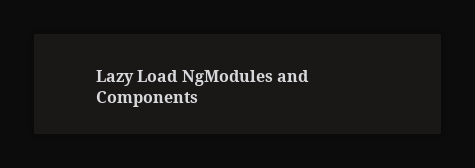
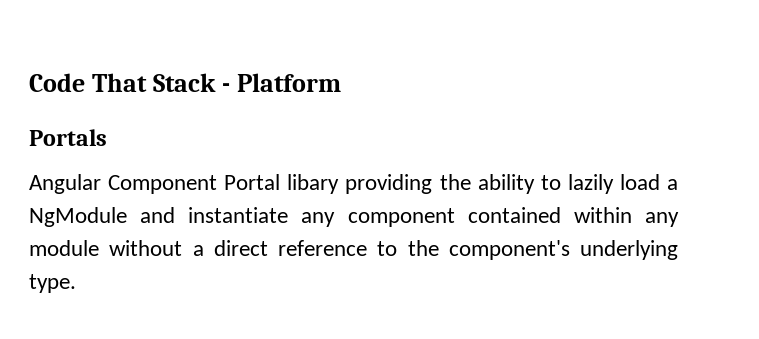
[96,70,309,86] [96,91,198,107] Lazy Load NgModules and Components -> [29,73,341,92] [29,129,107,146] [29,174,679,194] [29,207,679,227] [29,240,678,260] [29,274,76,293] Code That Stack - Platform // Portals // Angular Component Portal libary providing the ability to lazily load a NgModule and instantiate any component contained within any module without a direct reference to the component's underlying type.

